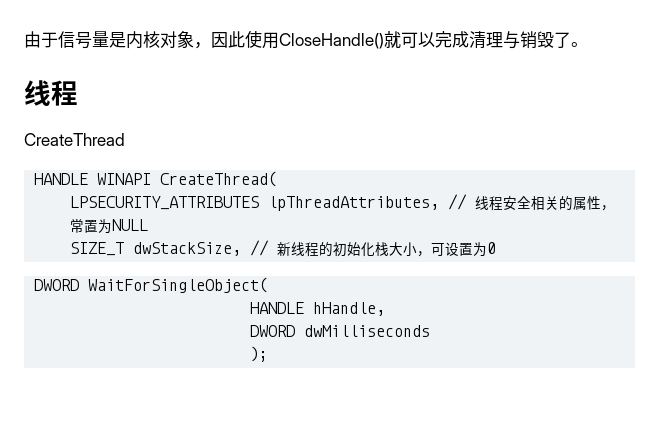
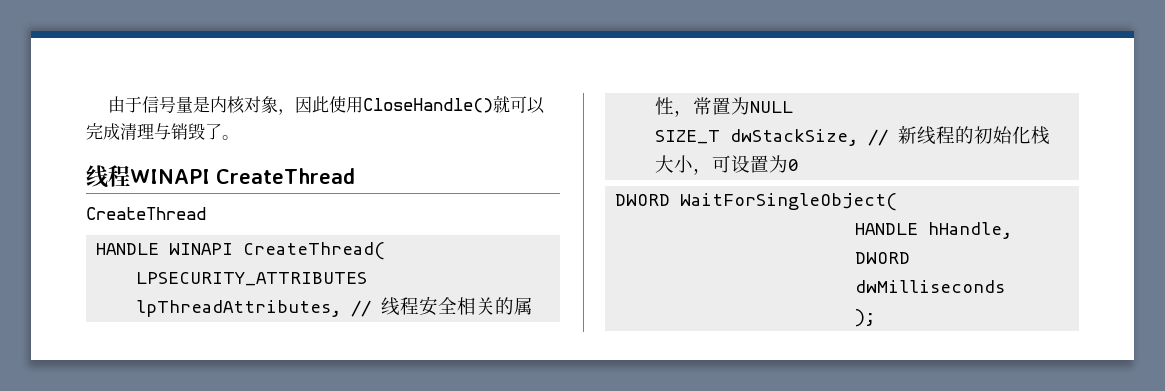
(78, 93) none -> [130,168,355,184] WINAPI CreateThread

